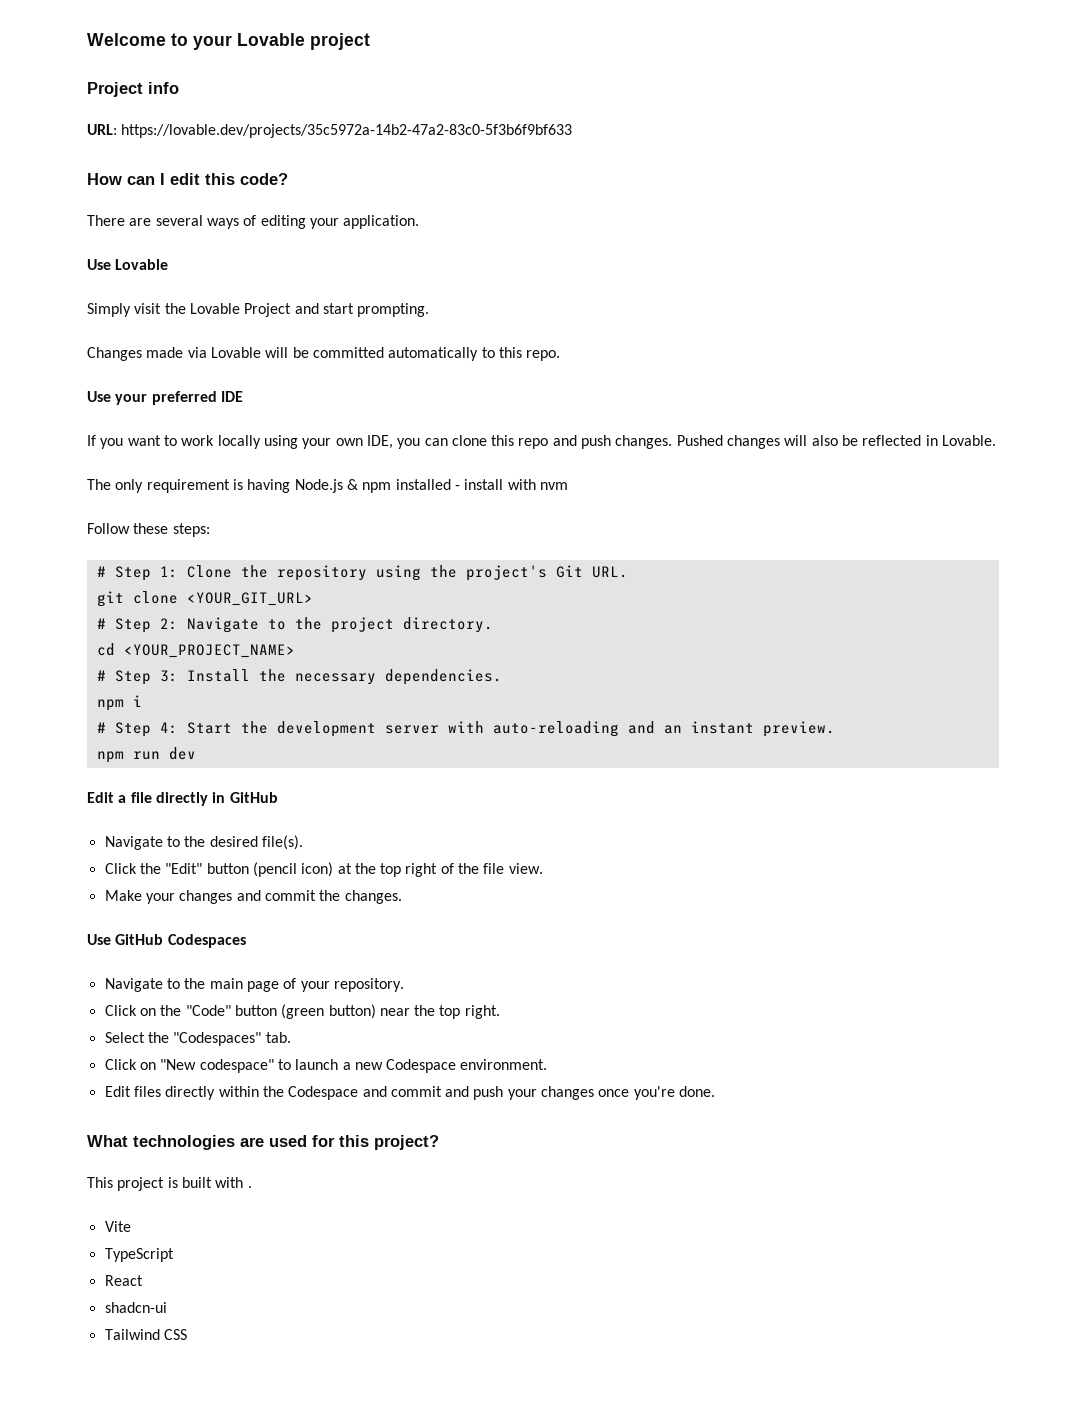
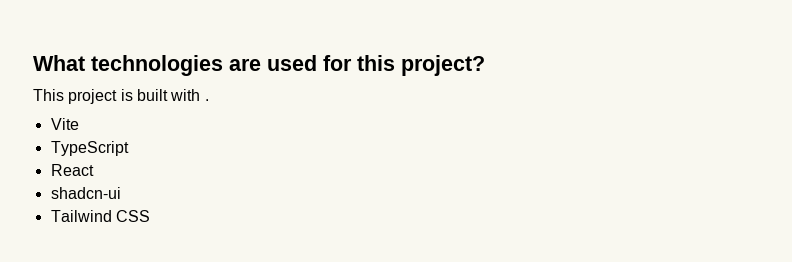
[87,33,370,50] [87,82,179,97] [87,124,573,138] [87,173,288,185] [87,215,420,229] [87,259,169,270] [87,303,430,317] [87,347,561,361] [87,391,243,405] [87,435,997,449] [87,479,568,493] [87,523,210,537] [96,565,628,581] [96,591,313,607] [96,617,493,633] [96,643,295,658] [96,669,502,685] [96,695,142,711] [96,721,835,737] [96,747,196,763] [87,792,278,806] [104,835,303,850] [104,862,543,877] [104,890,402,904] [87,934,246,948] [104,978,404,992] [104,1004,500,1019] [104,1032,291,1046] [104,1059,548,1073] [104,1086,716,1100] Welcome to your Lovable project // Project info // URL: https://lovable.dev/projects/35c5972a-14b2-47a2-83c0-5f3b6f9bf633 // How can I edit this code? // There are several ways of editing your application. // Use Lovable // Simply visit the Lovable Project and start prompting. // Changes made via Lovable will be committed automatically to this repo. // Use your preferred IDE // If you want to work locally using your own IDE, you can clone this repo and push changes. Pushed changes will also be reflected in Lovable. // The only requirement is having Node.js & npm installed - install with nvm // Follow these steps: // # Step 1: Clone the repository using the project's Git URL. // git clone <YOUR_GIT_URL> // # Step 2: Navigate to the project directory. // cd <YOUR_PROJECT_NAME> // # Step 3: Install the necessary dependencies. // npm i // # Step 4: Start the development server with auto-reloading and an instant preview. // npm run dev // Edit a file directly in GitHub // Navigate to the desired file(s). // Click the "Edit" button (pencil icon) at the top right of the file view. // Make your changes and commit the changes. // Use GitHub Codespaces // Navigate to the main page of your repository. // Click on the "Code" button (green button) near the top right. // Select the "Codespaces" tab. // Click on "New codespace" to launch a new Codespace environment. // Edit files directly within the Codespace and commit and push your changes once you're done. // -> (33, 63) none

